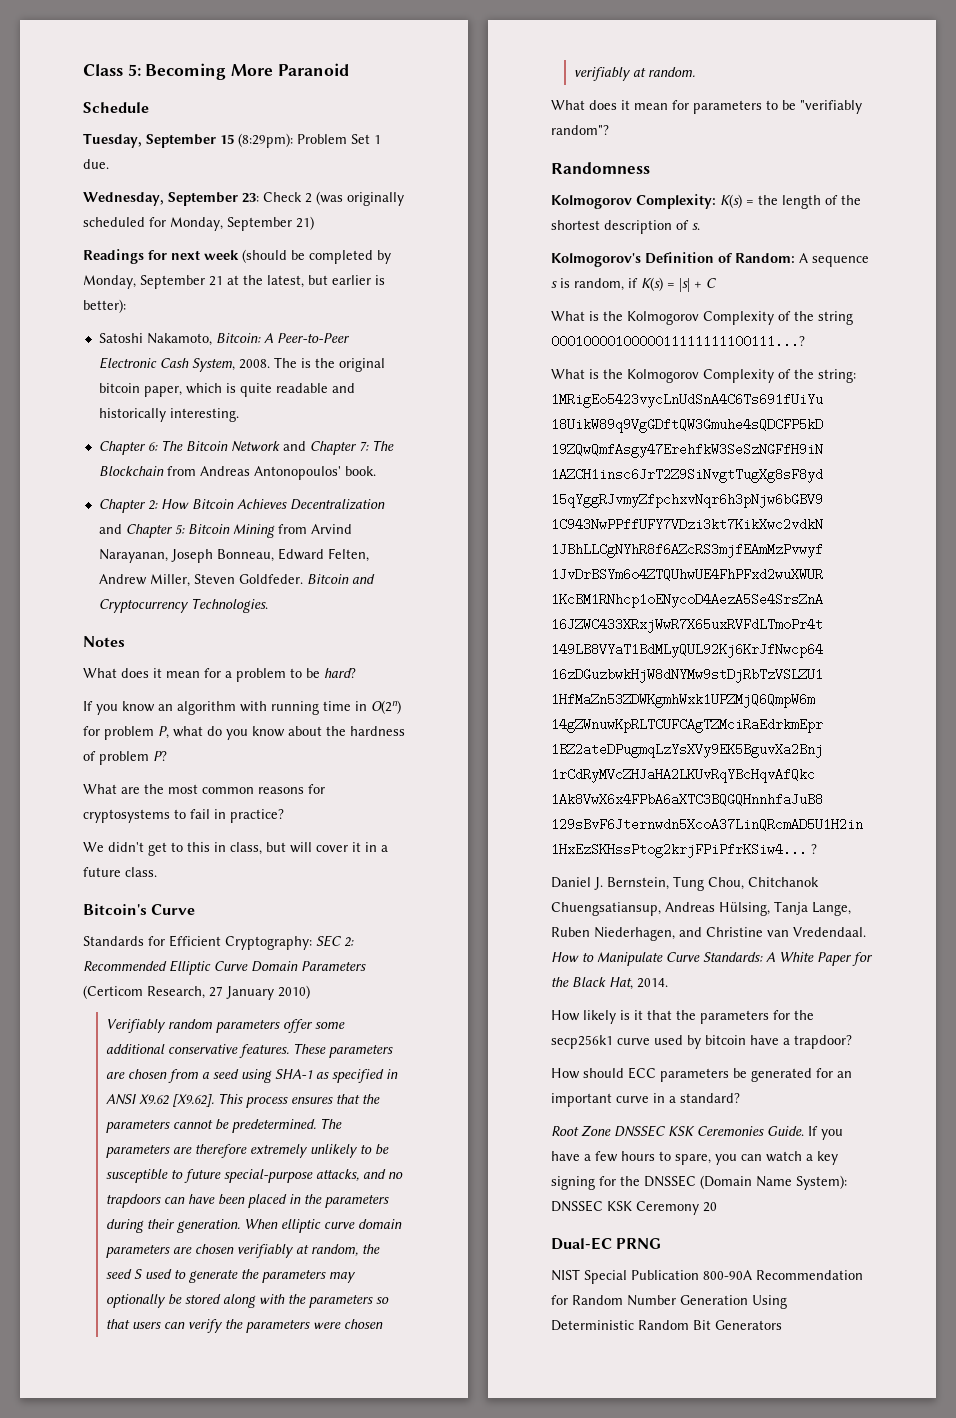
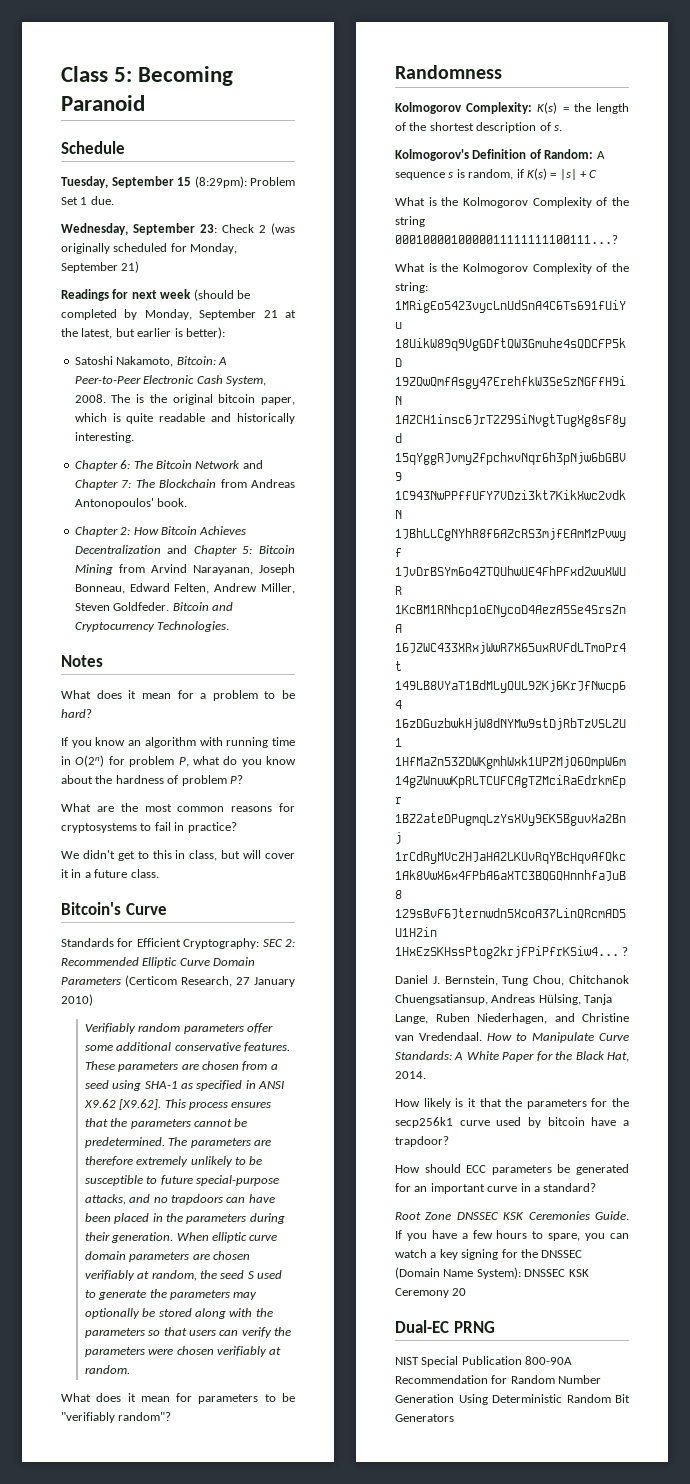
[231,64,274,76] More -> (234, 76) none

